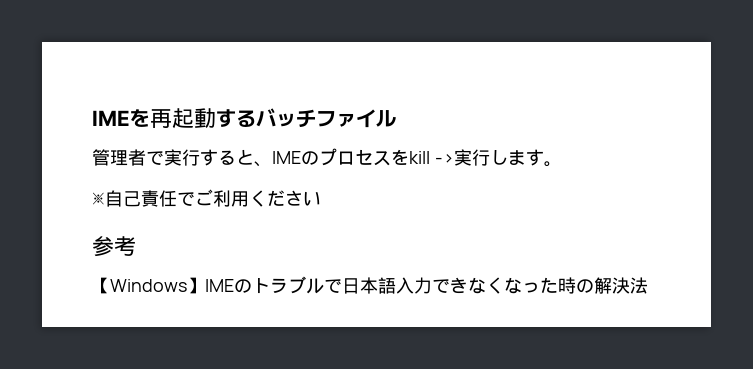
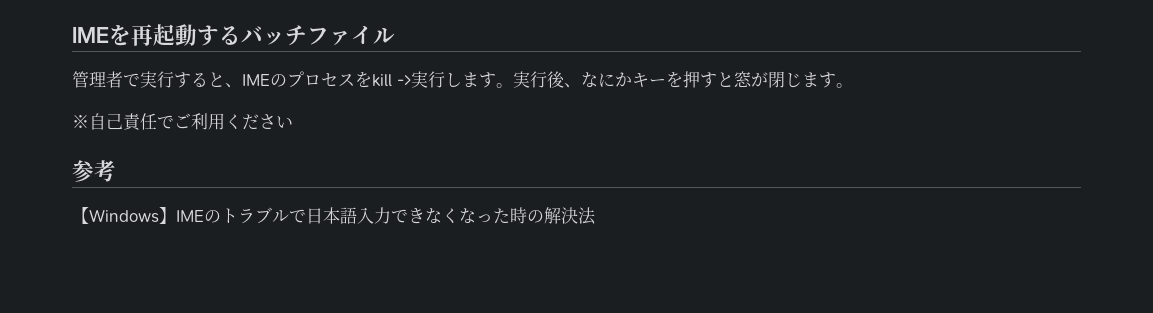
(562, 164) none -> [512,71,853,88] 実行後、なにかキーを押すと窓が閉じます。

